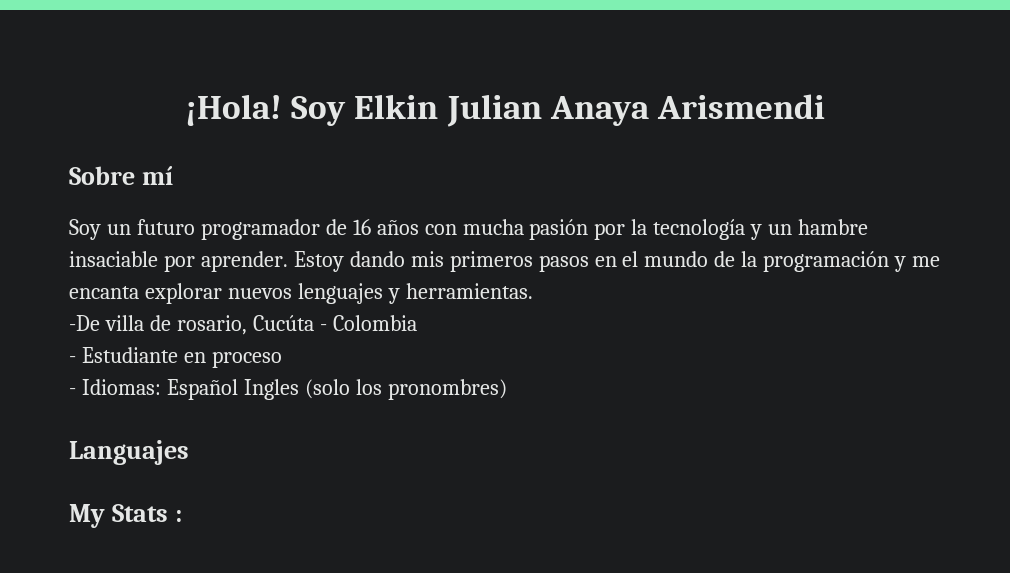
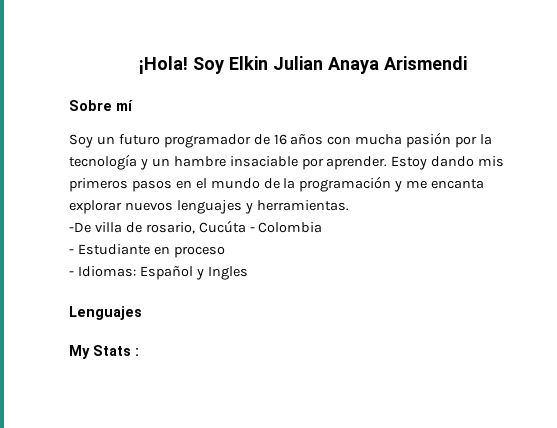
(238, 389) none -> [195,269,204,280] y
[304,379,507,400] [69,440,189,465] (solo los pronombres) // Languajes -> [69,306,142,320] // Lenguajes

